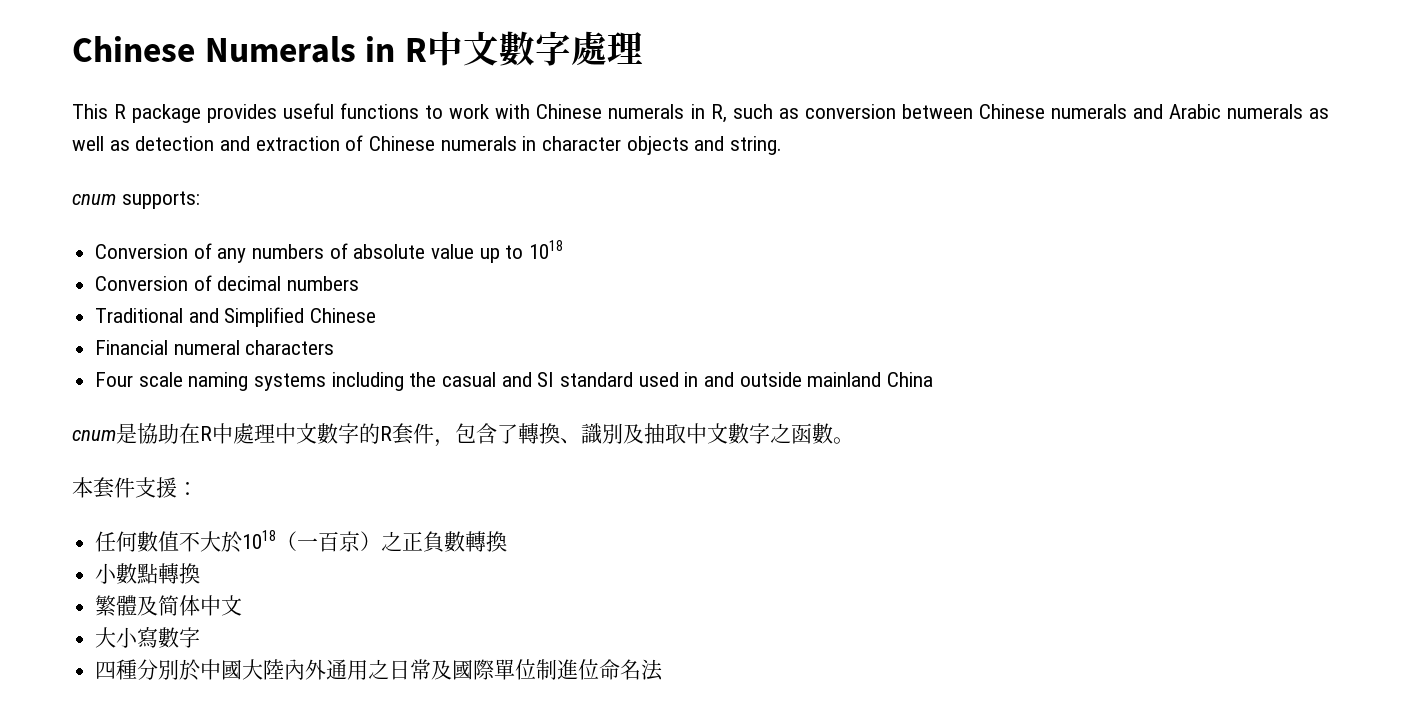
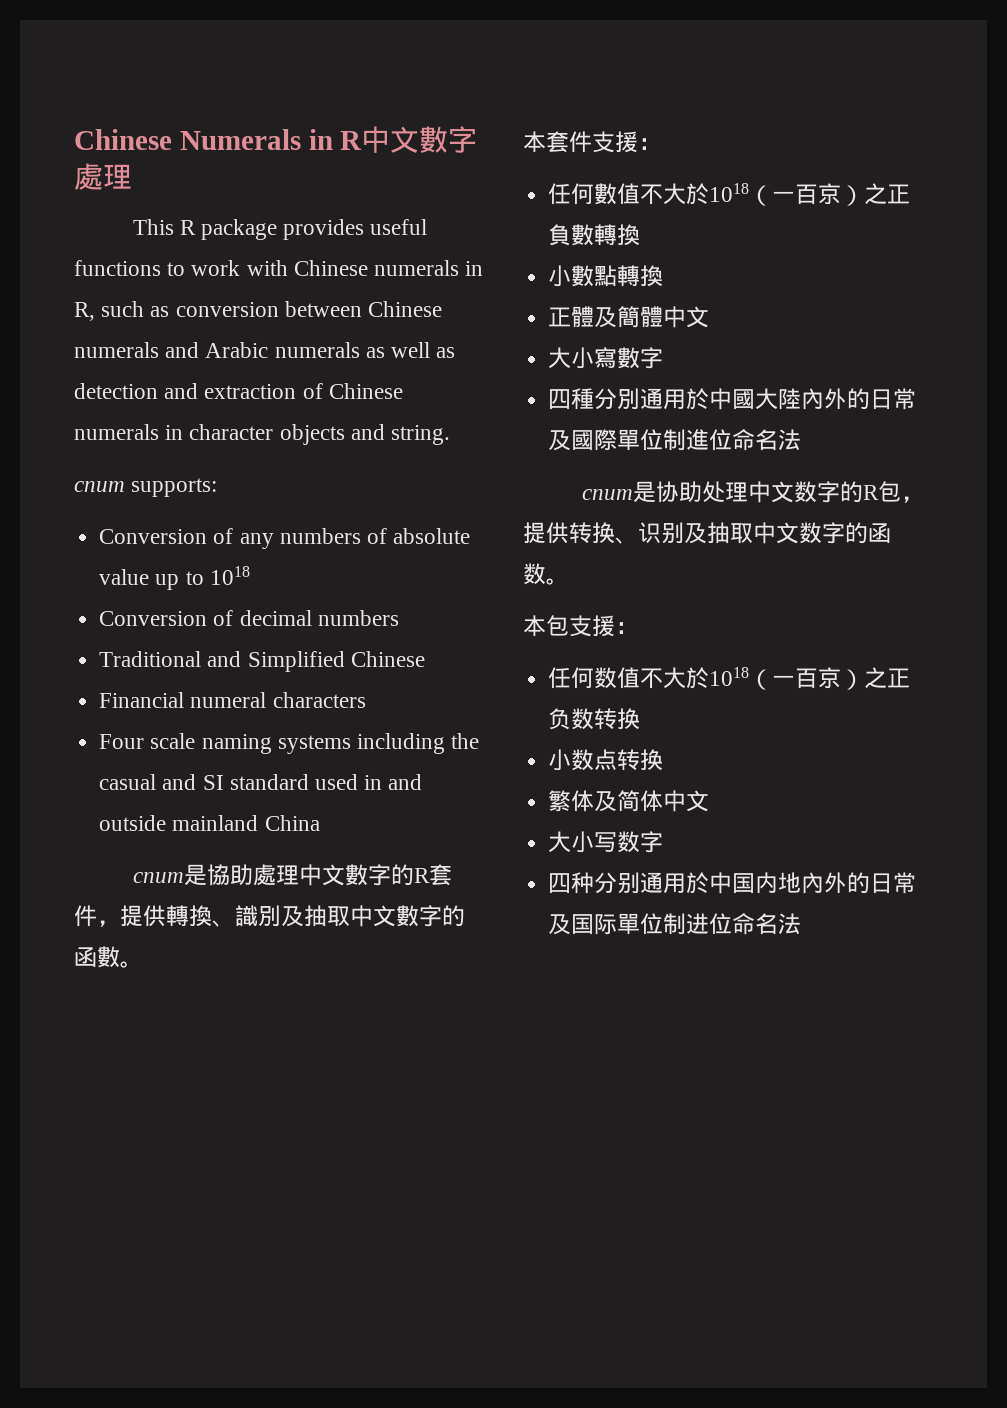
[179,423,233,444] 在R中 -> (253, 875) none
[455,423,518,444] 包含了 -> [120,905,166,927] 提供
[770,423,791,443] 之 -> [442,905,465,927] 的
[95,595,201,616] 繁體及简体 -> [548,306,664,328] 正體及簡體
(180, 669) none -> [640,388,687,410] 通用
[326,659,390,680] 通用之 -> [847,388,871,410] 的
(664, 670) none -> [581,481,924,503] [523,522,891,544] [523,563,569,585] [523,615,638,637] [548,667,911,690] [548,708,641,730] [548,749,664,771] [548,790,710,812] [548,831,664,853] [548,872,917,894] [548,913,802,935] // cnum是协助处理中文数字的R包，提供转换、识别及抽取中文数字的函数。 // 本包支援： // 任何数值不大於1018（一百京）之正负数转换 // 小数点转换 // 繁体及简体中文 // 大小写数字 // 四种分别通用於中国内地內外的日常及国际單位制进位命名法

